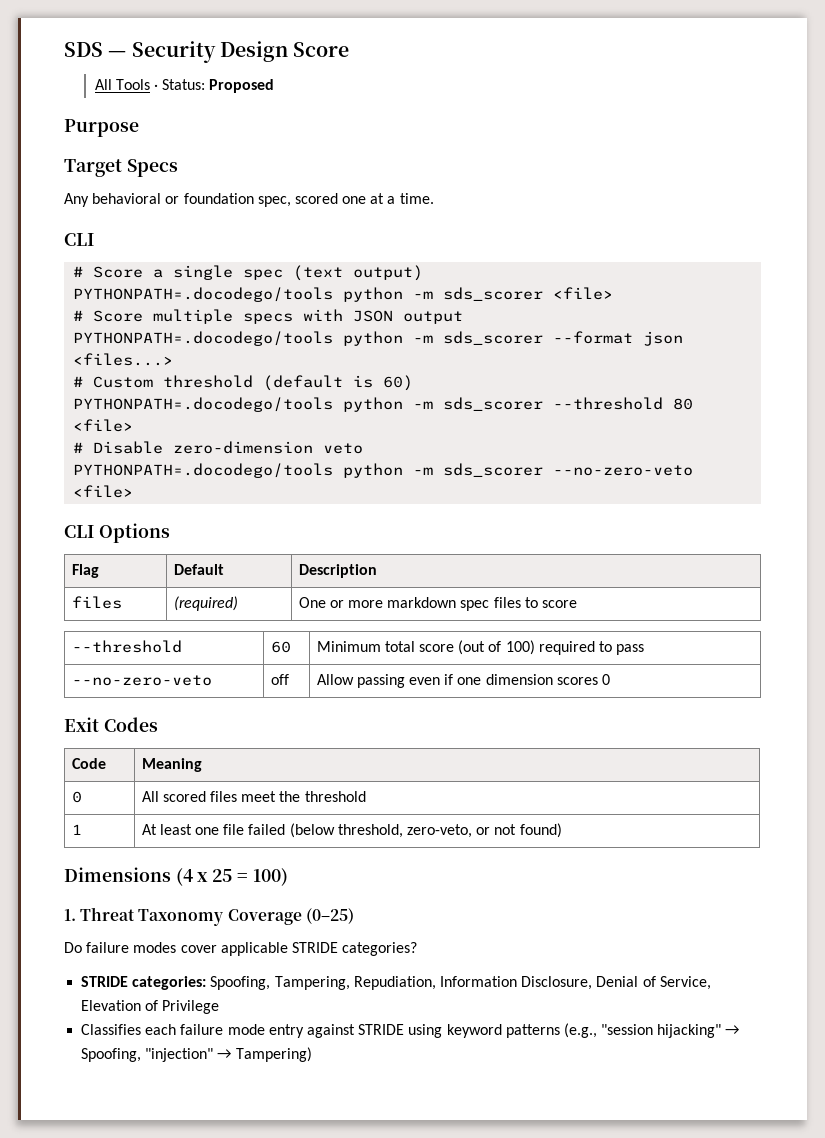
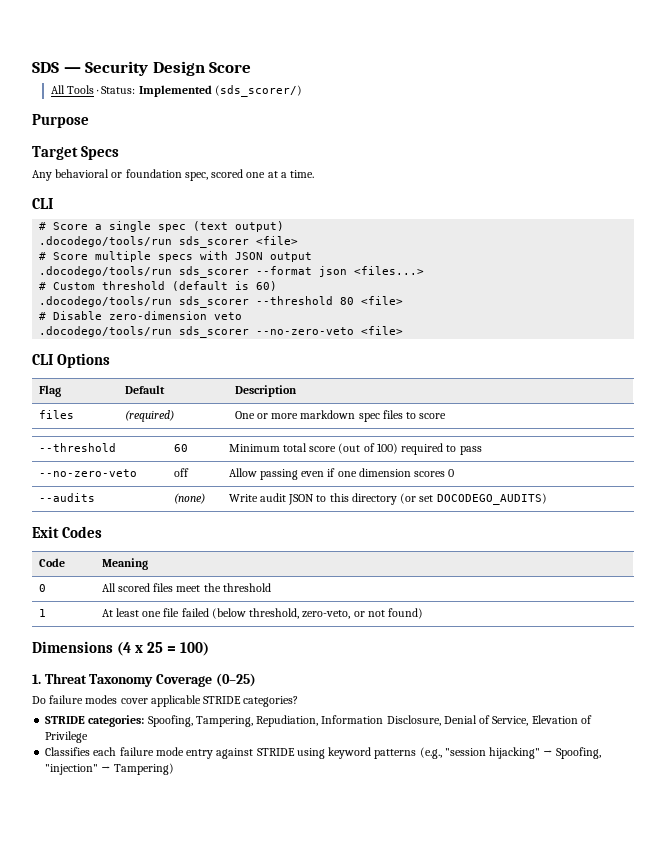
[209,79,275,93] Proposed -> [138,85,302,97] Implemented (sds_scorer/)
[73,287,434,302] PYTHONPATH=.docodego/tools python -m -> [39,236,173,247] .docodego/tools/run
[73,331,434,346] PYTHONPATH=.docodego/tools python -m -> [39,266,173,277] .docodego/tools/run
[73,397,434,412] PYTHONPATH=.docodego/tools python -m -> [39,296,173,307] .docodego/tools/run
[73,463,434,478] PYTHONPATH=.docodego/tools python -m -> [39,326,173,337] .docodego/tools/run
(611, 679) none -> [38,493,95,502] [173,493,205,504] [228,493,547,505] // --audits | (none) | Write audit JSON to this directory (or set DOCODEGO_AUDITS)

